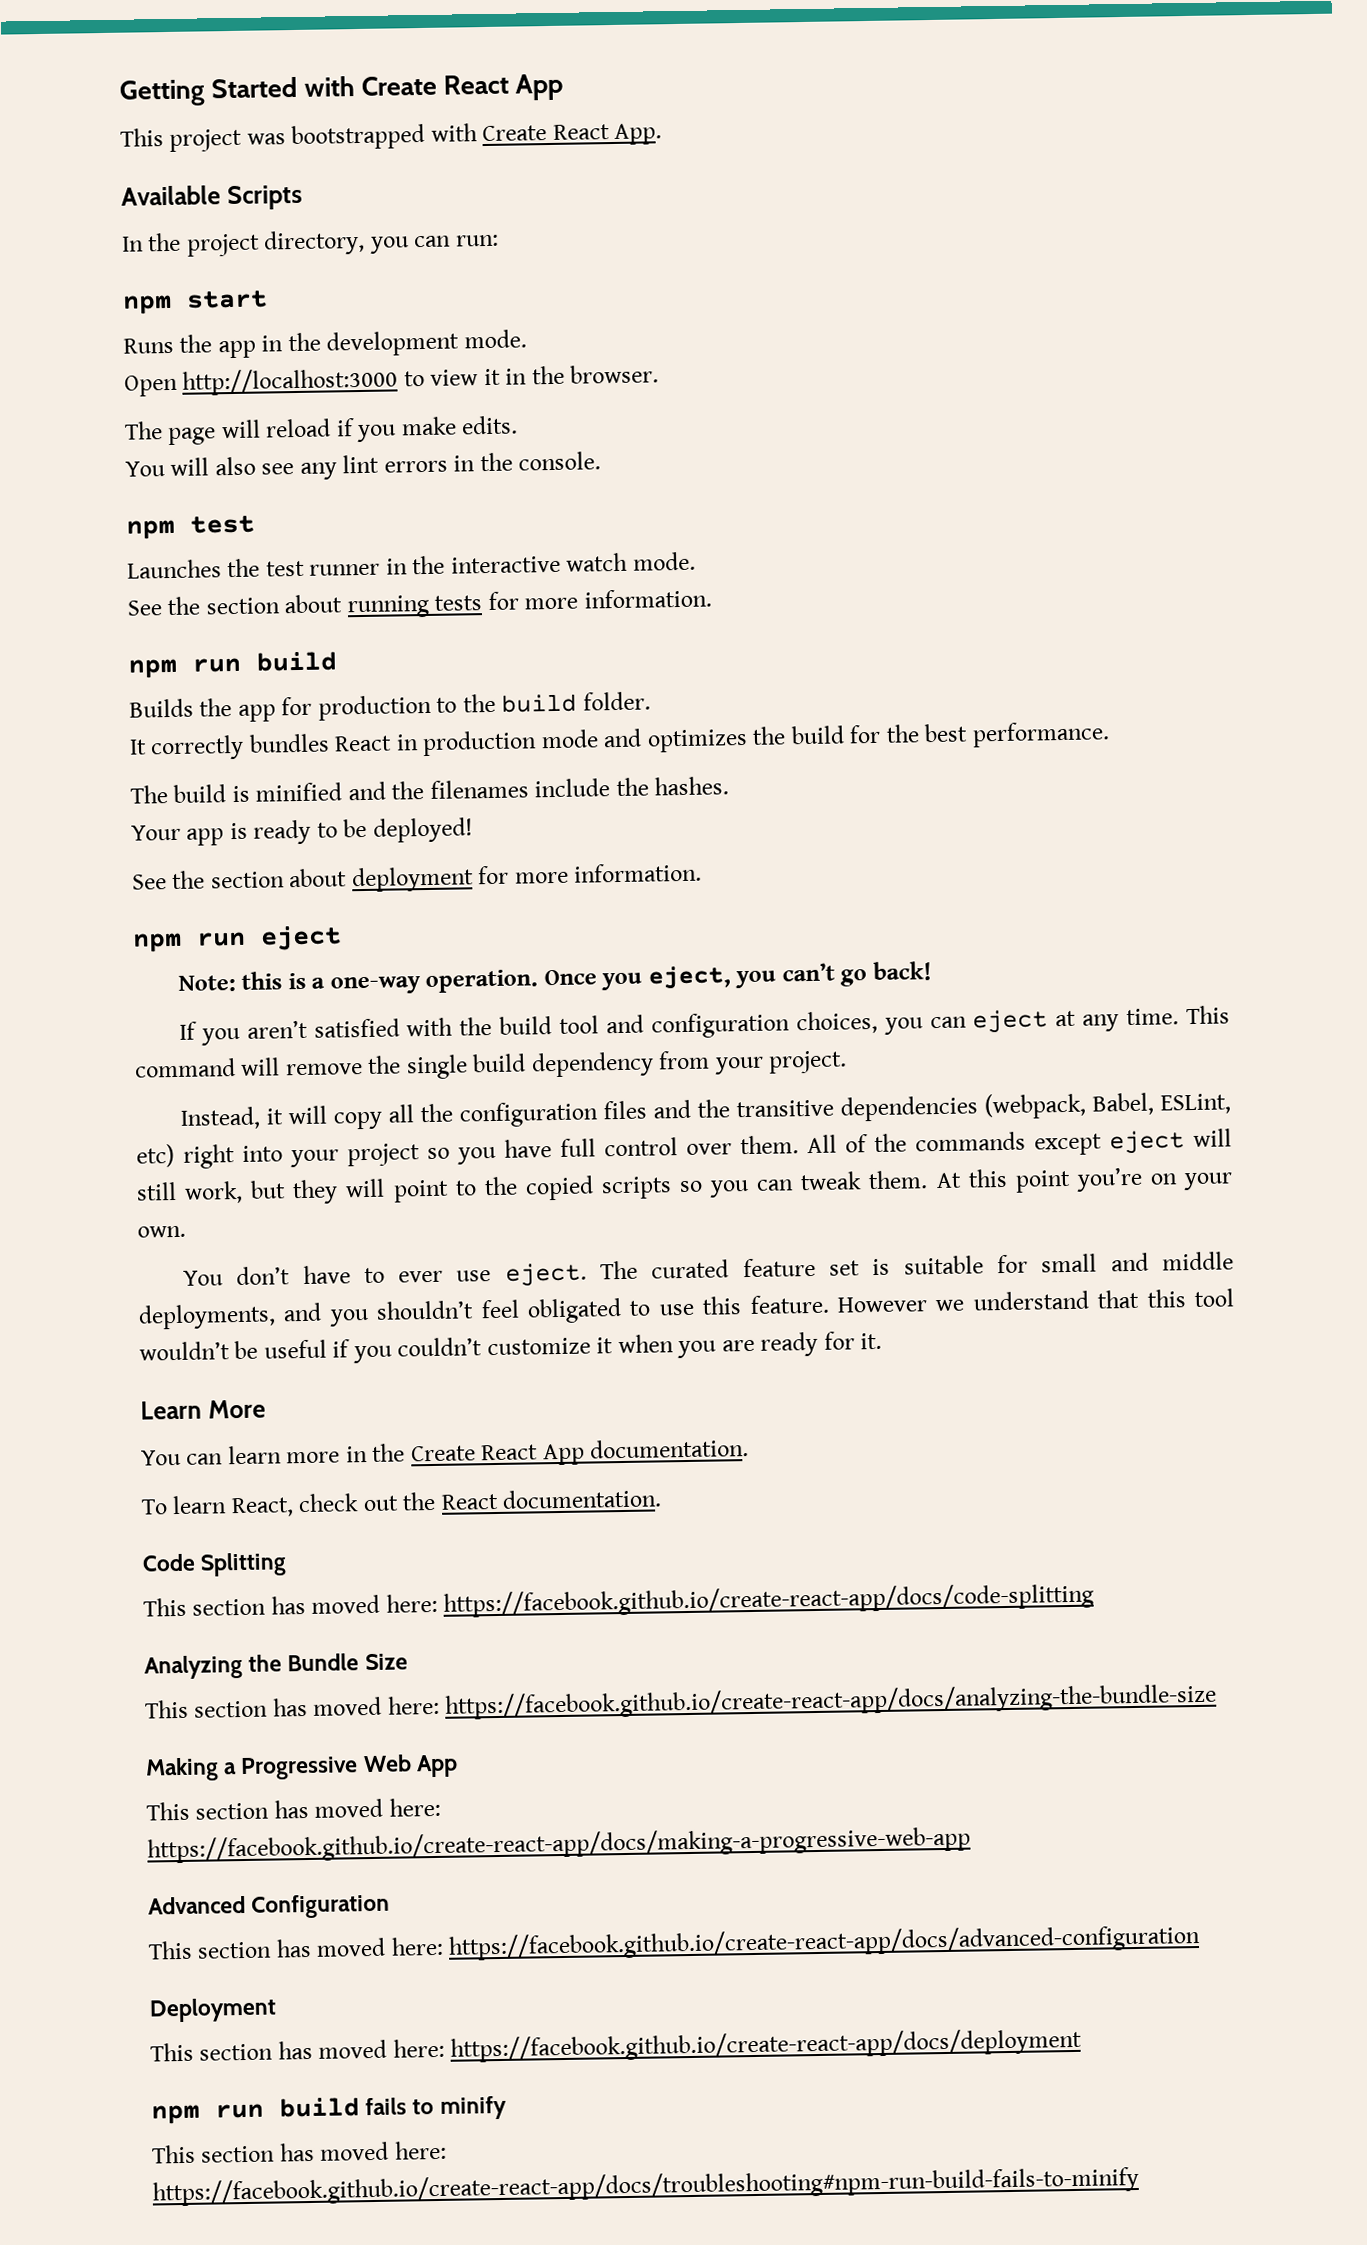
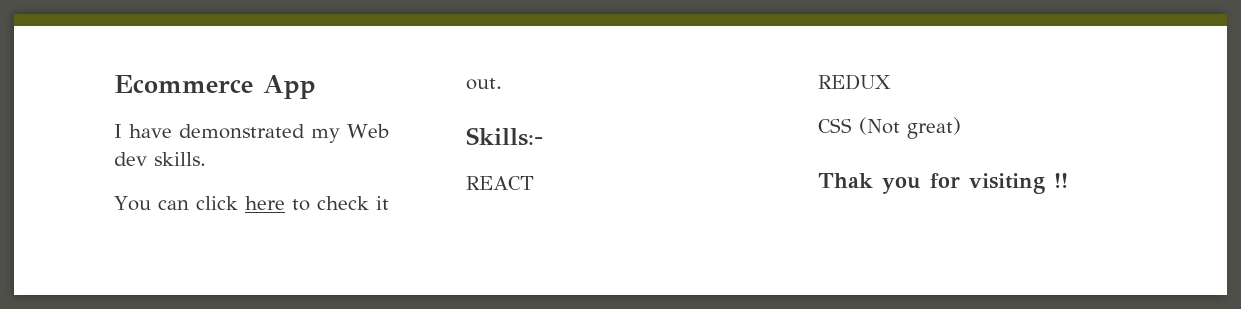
[119,73,564,107] [120,123,663,152] [121,184,303,211] [122,229,499,257] [122,290,268,315] [123,329,527,359] [124,364,660,397] [124,415,519,446] [125,451,602,480] [126,515,255,540] [127,551,696,579] [127,588,712,619] [128,651,337,679] [129,691,651,722] [129,721,1110,761] [130,776,730,804] [131,817,473,846] [132,862,703,893] [132,925,342,953] [177,961,932,995] [178,1005,1230,1046] [134,1050,848,1080] [179,1092,1231,1130] [136,1128,1232,1169] [136,1166,1234,1205] [137,1225,186,1238] [182,1251,1235,1287] [138,1288,1234,1330] [139,1331,883,1364] [140,1399,266,1420] [141,1438,750,1466] [141,1488,663,1518] [142,1552,288,1577] [143,1582,1095,1618] [144,1653,408,1680] [145,1682,1218,1720] [145,1754,458,1782] [146,1797,441,1821] [147,1825,971,1864] [148,1893,391,1919] [148,1923,1202,1961] [149,1997,277,2023] [150,2027,1083,2063] [151,2095,507,2125] [152,2140,447,2164] [152,2165,1139,2207] Getting Started with Create React App // This project was bootstrapped with Create React App. // Available Scripts // In the project directory, you can run: // npm start // Runs the app in the development mode. // Open http://localhost:3000 to view it in the browser. // The page will reload if you make edits. // You will also see any lint errors in the console. // npm test // Launches the test runner in the interactive watch mode. // See the section about running tests for more information. // npm run build // Builds the app for production to the build folder. // It correctly bundles React in production mode and optimizes the build for the best performance. // The build is minified and the filenames include the hashes. // Your app is ready to be deployed! // See the section about deployment for more information. // npm run eject // Note: this is a one-way operation. Once you eject, you can’t go back! // If you aren’t satisfied with the build tool and configuration choices, you can eject at any time. This command will remove the single build dependency from your project. // Instead, it will copy all the configuration files and the transitive dependencies (webpack, Babel, ESLint, etc) right into your project so you have full control over them. All of the commands except eject will still work, but they will point to the copied scripts so you can tweak them. At this point you’re on your own. // You don’t have to ever use eject. The curated feature set is suitable for small and middle deployments, and you shouldn’t feel obligated to use this feature. However we understand that this tool wouldn’t be useful if you couldn’t customize it when you are ready for it. // Learn More // You can learn more in the Create React App documentation. // To learn React, check out the React documentation. // Code Splitting // This section has moved here: https://facebook.github.io/create-react-app/docs/code-splitting // Analyzing the Bundle Size // This section has moved here: https://facebook.github.io/create-react-app/docs/analyzing-the-bundle-size // Making a Progressive Web App // This section has moved here: https://facebook.github.io/create-react-app/docs/making-a-progressive-web-app // Advanced Configuration // This section has moved here: https://facebook.github.io/create-react-app/docs/advanced-configuration // Deployment // This section has moved here: https://facebook.github.io/create-react-app/docs/deployment // npm run build fails to minify // This section has moved here: https://facebook.github.io/create-react-app/docs/troubleshooting#npm-run-build-fails-to-minify -> [114,75,316,99] [114,124,389,143] [114,152,206,166] [114,196,389,211] [466,78,502,90] [466,127,543,146] [466,176,534,190] [818,74,891,90] [818,117,961,139] [818,173,1068,194] Ecommerce App // I have demonstrated my Web dev skills. // You can click here to check it out. // Skills:- // REACT // REDUX // CSS (Not great) // Thak you for visiting !!

